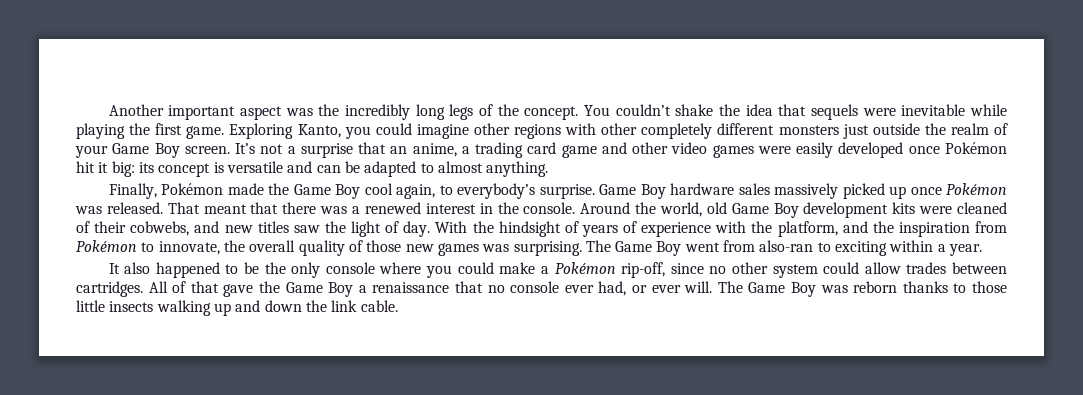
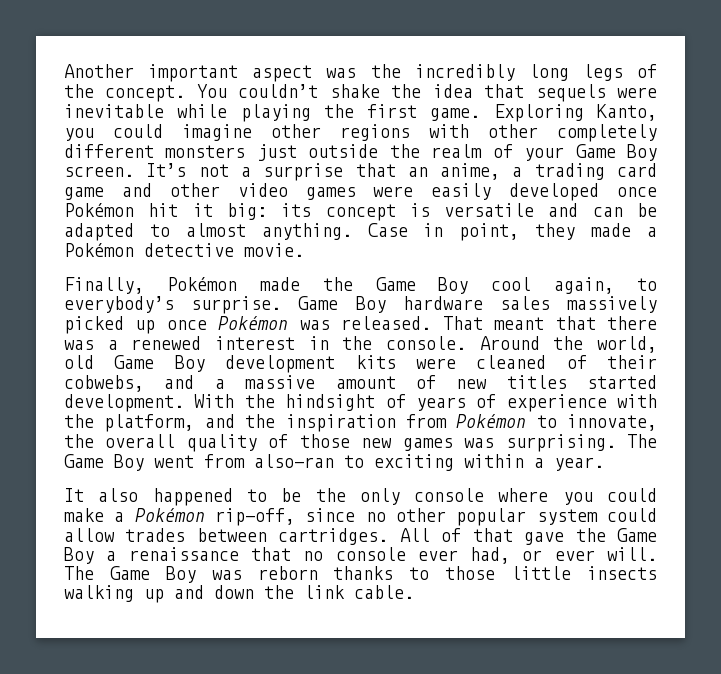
(549, 169) none -> [367,223,658,241] [64,243,304,257] Case in point, they made a Pokémon detective movie.
[224,221,431,237] new titles saw the light of day. -> [214,375,657,389] [64,394,184,412] a massive amount of new titles started development.
(768, 268) none -> [456,508,527,526] popular

